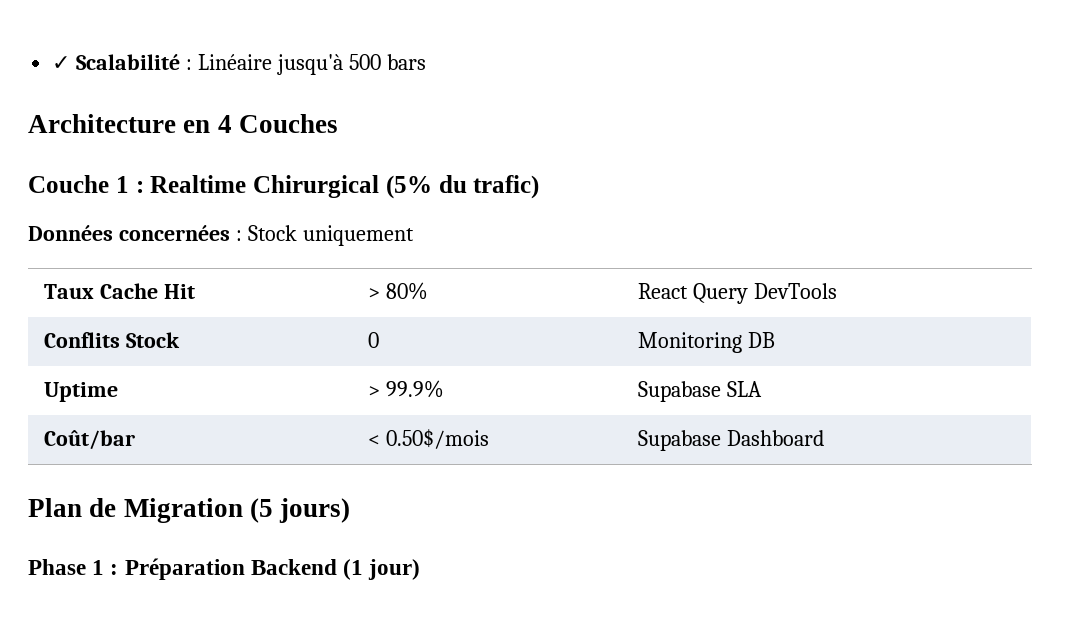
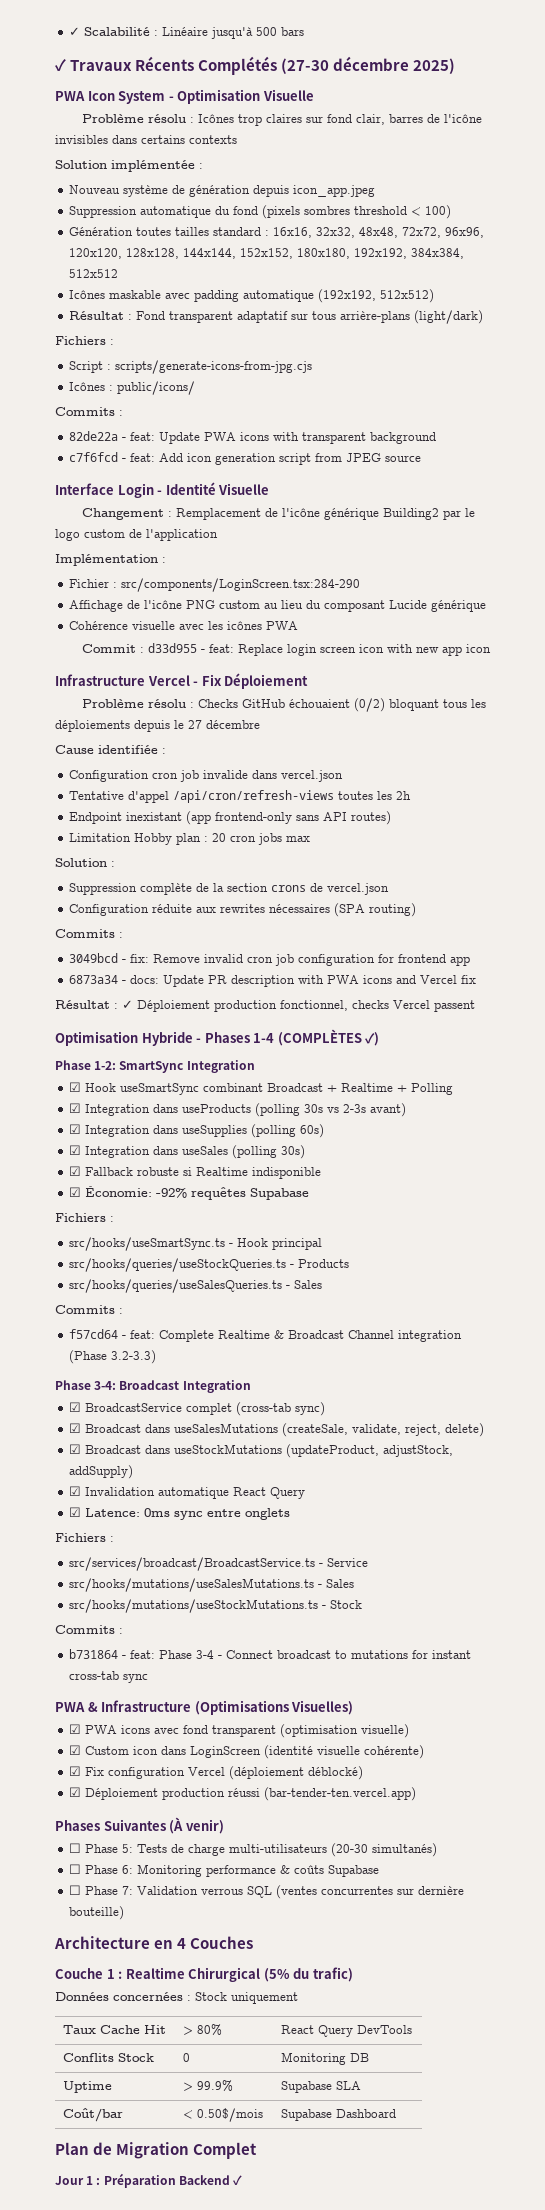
(426, 62) none -> [55,56,456,75] [55,89,314,104] [81,114,482,126] [55,135,237,144] [55,160,203,172] [68,185,375,197] [68,205,451,219] [68,227,484,238] [68,248,464,259] [68,269,118,278] [68,289,434,303] [68,310,483,324] [55,336,114,345] [68,360,312,374] [68,381,195,395] [55,407,123,416] [68,431,436,444] [68,452,421,465] [55,482,270,498] [81,508,475,520] [55,529,218,541] [55,554,166,566] [68,578,360,592] [68,600,486,612] [68,621,298,630] [81,643,491,656] [55,673,309,689] [81,698,486,712] [55,720,260,732] [55,745,166,754] [68,770,343,782] [68,790,411,803] [68,811,391,825] [68,833,310,845] [55,858,115,867] [68,883,389,895] [68,903,416,917] [55,929,123,938] [68,953,470,966] [68,975,476,987] [55,1000,475,1012] [55,1029,380,1046] [55,1060,255,1073] [68,1082,453,1095] [68,1103,406,1117] [68,1124,324,1138] [68,1145,305,1159] [68,1166,321,1179] [68,1186,309,1200] [55,1213,114,1222] [68,1237,322,1251] [68,1258,349,1272] [68,1279,322,1293] [55,1305,123,1314] [68,1329,462,1342] [68,1350,156,1364] [55,1380,251,1393] [68,1402,325,1416] [68,1423,484,1437] [68,1444,453,1458] [68,1465,133,1479] [68,1486,305,1499] [68,1507,290,1520] [55,1533,114,1542] [68,1557,368,1571] [68,1578,354,1592] [68,1599,362,1613] [55,1625,123,1634] [68,1649,471,1659] [68,1671,148,1683] [55,1700,354,1715] [68,1724,409,1738] [68,1745,424,1759] [68,1766,363,1780] [68,1787,416,1801] [55,1817,224,1834] [68,1843,437,1857] [68,1864,379,1877] [68,1885,464,1899] [68,1906,124,1920] // ✓ Travaux Récents Complétés (27-30 décembre 2025) // PWA Icon System - Optimisation Visuelle // Problème résolu : Icônes trop claires sur fond clair, barres de l'icône invisibles dans certains contexts // Solution implémentée : // Nouveau système de génération depuis icon_app.jpeg // Suppression automatique du fond (pixels sombres threshold < 100) // Génération toutes tailles standard : 16x16, 32x32, 48x48, 72x72, 96x96, 120x120, 128x128, 144x144, 152x152, 180x180, 192x192, 384x384, 512x512 // Icônes maskable avec padding automatique (192x192, 512x512) // Résultat : Fond transparent adaptatif sur tous arrière-plans (light/dark) // Fichiers : // Script : scripts/generate-icons-from-jpg.cjs // Icônes : public/icons/ // Commits : // 82de22a - feat: Update PWA icons with transparent background // c7f6fcd - feat: Add icon generation script from JPEG source // Interface Login - Identité Visuelle // Changement : Remplacement de l'icône générique Building2 par le logo custom de l'application // Implémentation : // Fichier : src/components/LoginScreen.tsx:284-290 // Affichage de l'icône PNG custom au lieu du composant Lucide générique // Cohérence visuelle avec les icônes PWA // Commit : d33d955 - feat: Replace login screen icon with new app icon // Infrastructure Vercel - Fix Déploiement // Problème résolu : Checks GitHub échouaient (0/2) bloquant tous les déploiements depuis le 27 décembre // Cause identifiée : // Configuration cron job invalide dans vercel.json // Tentative d'appel /api/cron/refresh-views toutes les 2h // Endpoint inexistant (app frontend-only sans API routes) // Limitation Hobby plan : 20 cron jobs max // Solution : // Suppression complète de la section crons de vercel.json // Configuration réduite aux rewrites nécessaires (SPA routing) // Commits : // 3049bcd - fix: Remove invalid cron job configuration for frontend app // 6873a34 - docs: Update PR description with PWA icons and Vercel fix // Résultat : ✓ Déploiement production fonctionnel, checks Vercel passent // Optimisation Hybride - Phases 1-4 (COMPLÈTES ✓) // Phase 1-2: SmartSync Integration // ☑ Hook useSmartSync combinant Broadcast + Realtime + Polling // ☑ Integration dans useProducts (polling 30s vs 2-3s avant) // ☑ Integration dans useSupplies (polling 60s) // ☑ Integration dans useSales (polling 30s) // ☑ Fallback robuste si Realtime indisponible // ☑ Économie: -92% requêtes Supabase // Fichiers : // src/hooks/useSmartSync.ts - Hook principal // src/hooks/queries/useStockQueries.ts - Products // src/hooks/queries/useSalesQueries.ts - Sales // Commits : // f57cd64 - feat: Complete Realtime & Broadcast Channel integration (Phase 3.2-3.3) // Phase 3-4: Broadcast Integration // ☑ BroadcastService complet (cross-tab sync) // ☑ Broadcast dans useSalesMutations (createSale, validate, reject, delete) // ☑ Broadcast dans useStockMutations (updateProduct, adjustStock, addSupply) // ☑ Invalidation automatique React Query // ☑ Latence: 0ms sync entre onglets // Fichiers : // src/services/broadcast/BroadcastService.ts - Service // src/hooks/mutations/useSalesMutations.ts - Sales // src/hooks/mutations/useStockMutations.ts - Stock // Commits : // b731864 - feat: Phase 3-4 - Connect broadcast to mutations for instant cross-tab sync // PWA & Infrastructure (Optimisations Visuelles) // ☑ PWA icons avec fond transparent (optimisation visuelle) // ☑ Custom icon dans LoginScreen (identité visuelle cohérente) // ☑ Fix configuration Vercel (déploiement déblocké) // ☑ Déploiement production réussi (bar-tender-ten.vercel.app) // Phases Suivantes (À venir) // ☐ Phase 5: Tests de charge multi-utilisateurs (20-30 simultanés) // ☐ Phase 6: Monitoring performance & coûts Supabase // ☐ Phase 7: Validation verrous SQL (ventes concurrentes sur dernière bouteille)
[249,498,351,523] [28,559,86,575] (5 jours) // Phase -> [193,2142,258,2159] [55,2176,84,2185] Complet // Jour
[343,559,421,580] (1 jour) -> [233,2175,243,2185] ✓

